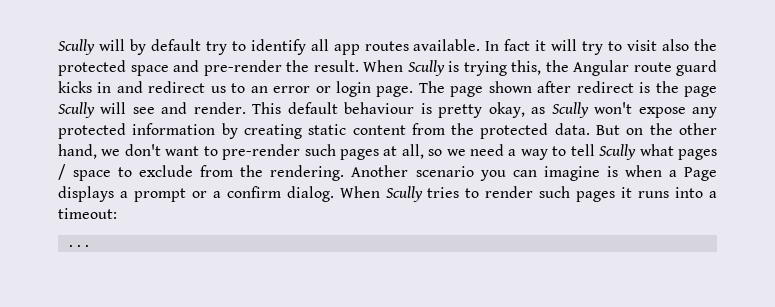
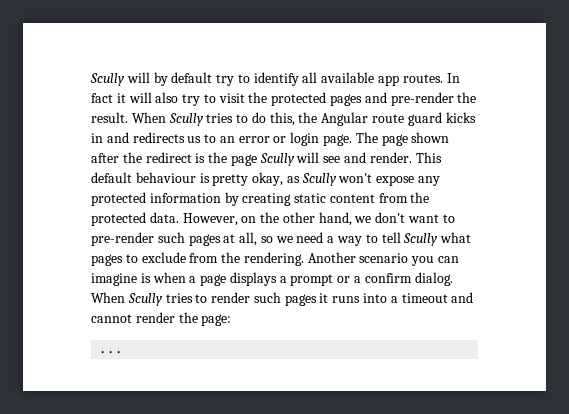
[333,39,481,55] app routes available. -> [321,72,443,86] available app routes.
(578, 45) none -> [155,92,179,103] also
[662,39,718,51] [58,60,169,76] also the protected space -> [248,92,363,106] the protected pages
[448,61,507,76] is trying -> [206,112,266,123] tries to do
[148,81,206,93] redirect -> [132,132,185,143] redirects
(572, 87) none -> [122,152,142,163] the
[596,125,621,135] But -> [182,213,238,226] However,
[58,164,112,181] / space -> (123, 260) none
[684,167,718,181] Page -> [200,274,227,286] page
[58,208,117,219] timeout: -> [401,292,474,303] [91,312,232,326] timeout and cannot render the page:

